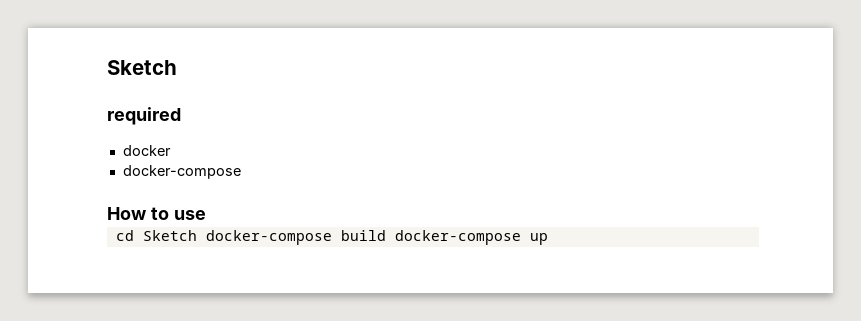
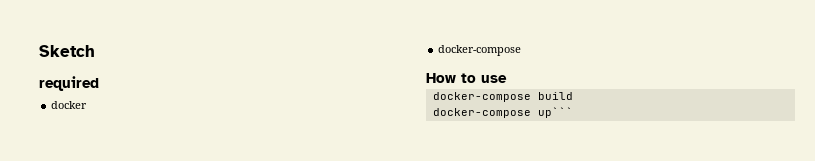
[115,230,197,241] cd Sketch -> (507, 79) none
[394,230,548,245] docker-compose up -> [432,107,573,118] // docker-compose up```

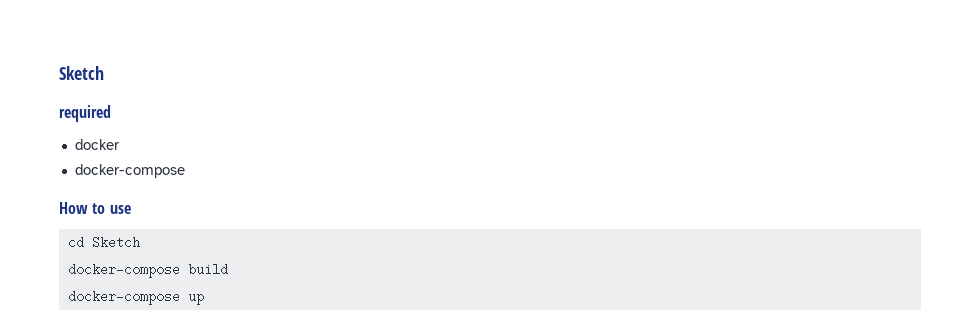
(507, 79) none -> [67,236,140,249] // cd Sketch
[537,107,573,118] up``` -> [187,294,204,305] up

